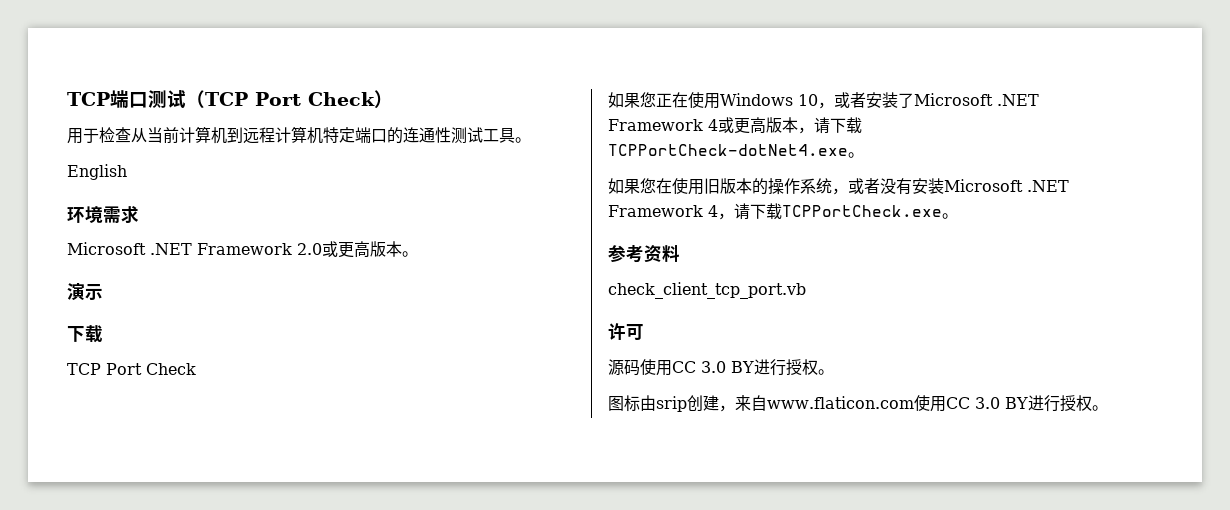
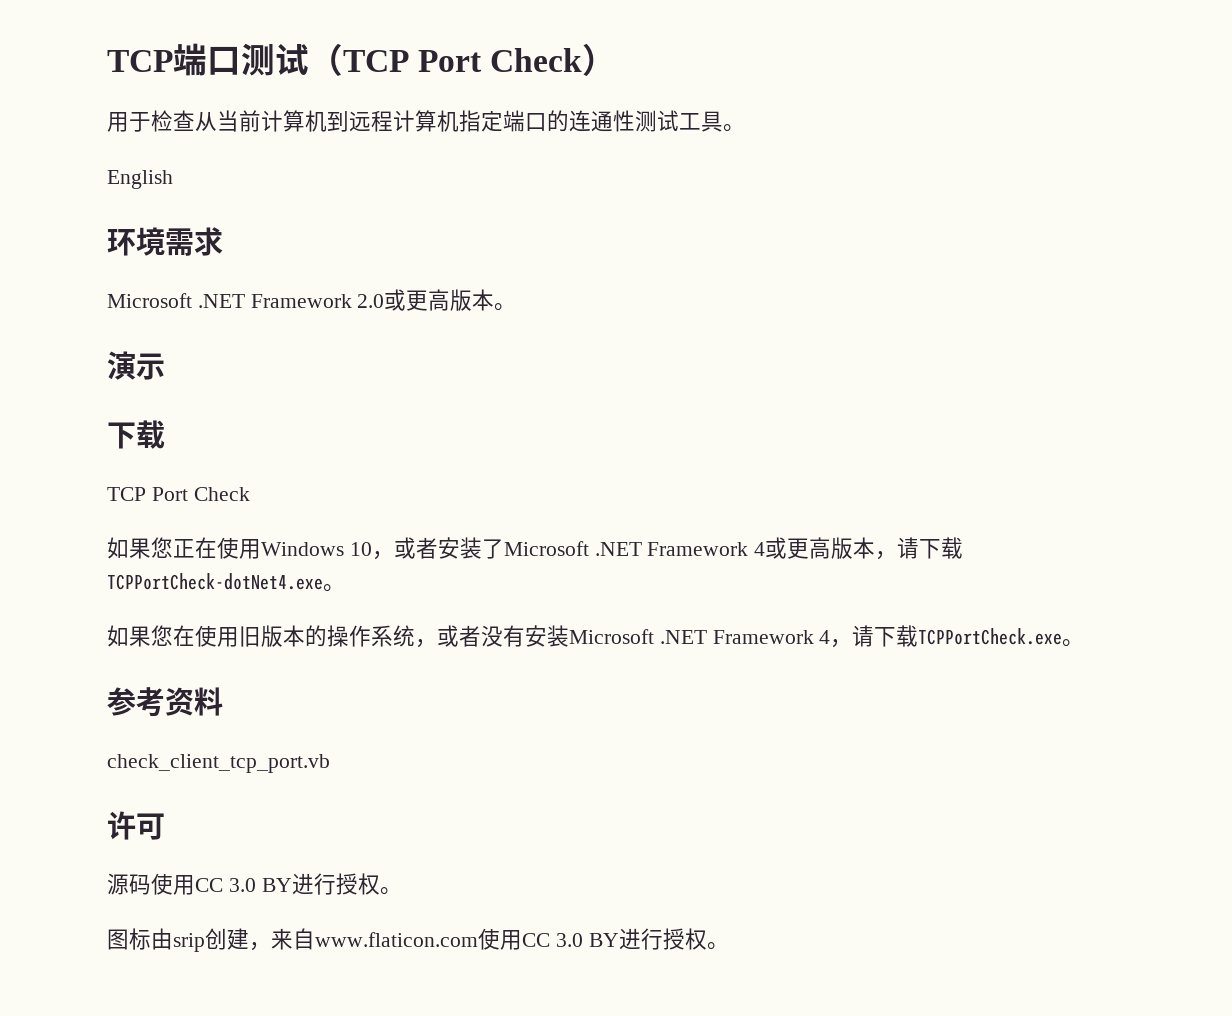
[323,127,339,143] 特 -> [459,110,481,132] 指

